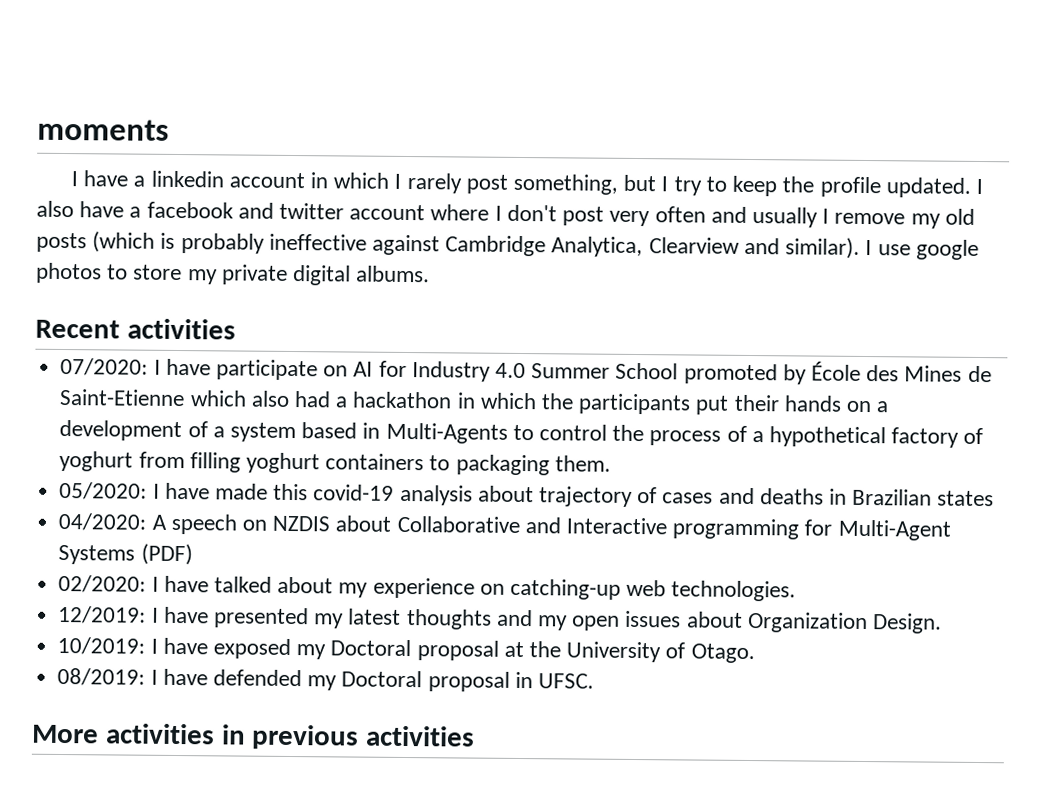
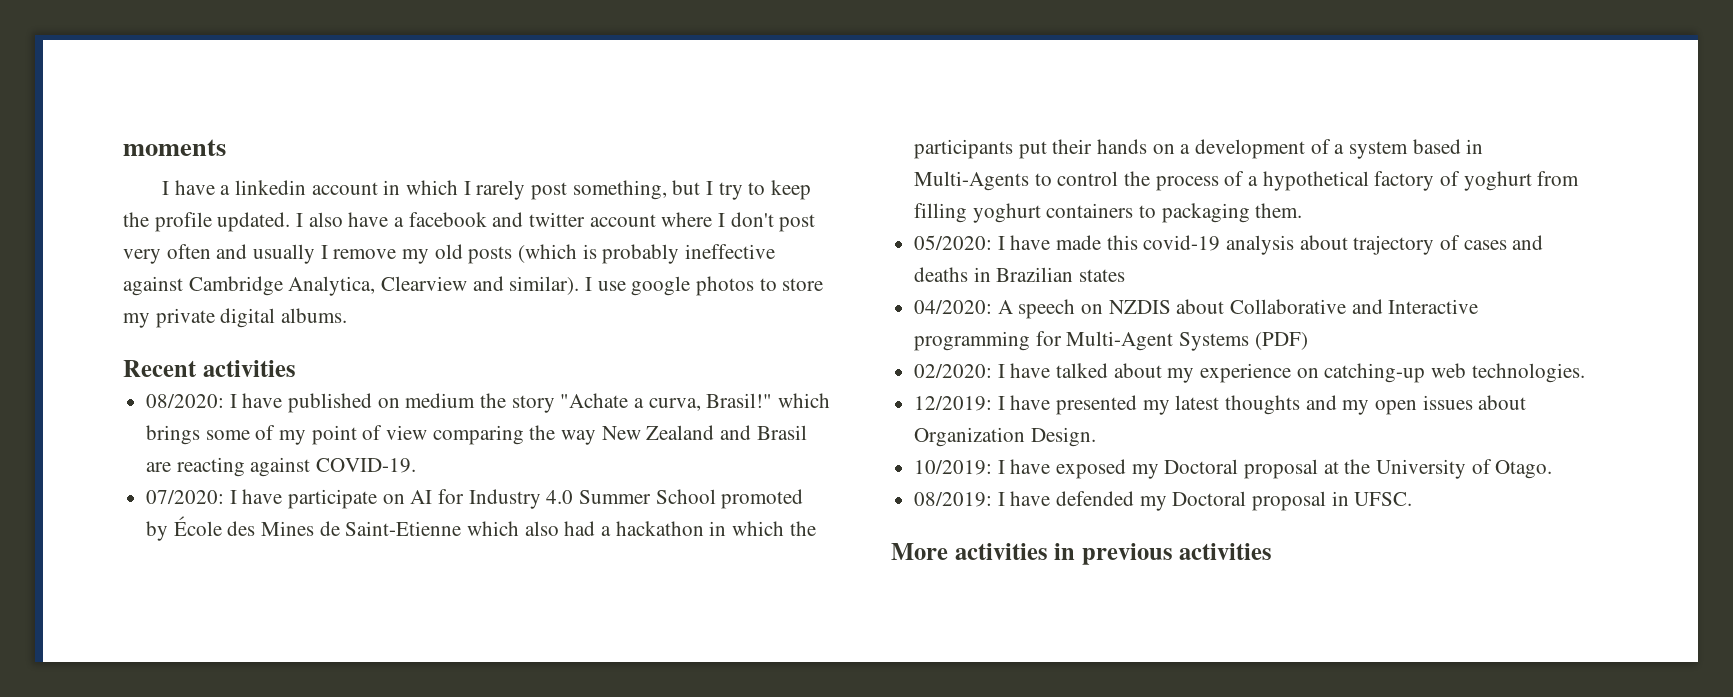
(236, 329) none -> [146,393,831,413] [146,425,807,445] [146,457,417,477] // 08/2020: I have published on medium the story "Achate a curva, Brasil!" which brings some of my point of view comparing the way New Zealand and Brasil are reacting against COVID-19.

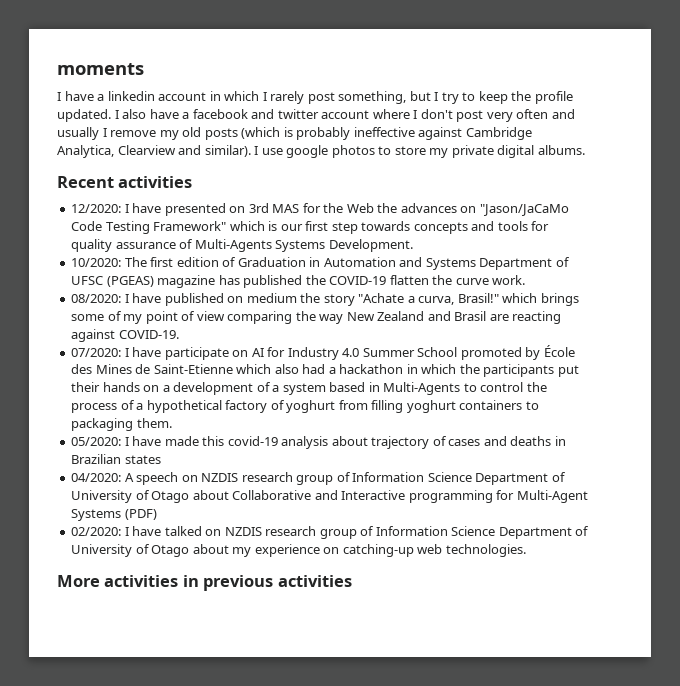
(296, 368) none -> [71,203,569,216] [71,221,550,234] [71,239,413,252] [71,257,570,270] [71,275,526,288] // 12/2020: I have presented on 3rd MAS for the Web the advances on "Jason/JaCaMo Code Testing Framework" which is our first step towards concepts and tools for quality assurance of Multi-Agents Systems Development. // 10/2020: The first edition of Graduation in Automation and Systems Department of UFSC (PGEAS) magazine has published the COVID-19 flatten the curve work.
(1171, 307) none -> [241,472,566,485] [71,490,190,503] research group of Information Science Department of University of Otago
(1109, 370) none -> [205,526,590,539] [71,544,190,557] on NZDIS research group of Information Science Department of University of Otago
[914,395,1527,415] [914,427,1096,447] [914,459,1553,479] [914,491,1413,511] // 12/2019: I have presented my latest thoughts and my open issues about Organization Design. // 10/2019: I have exposed my Doctoral proposal at the University of Otago. // 08/2019: I have defended my Doctoral proposal in UFSC. -> (526, 550) none

